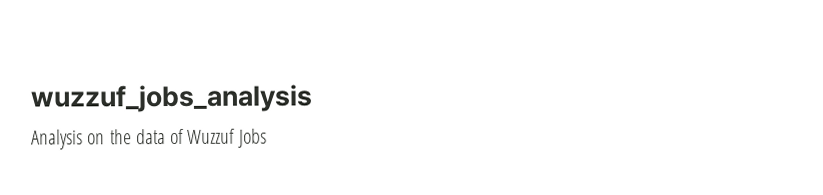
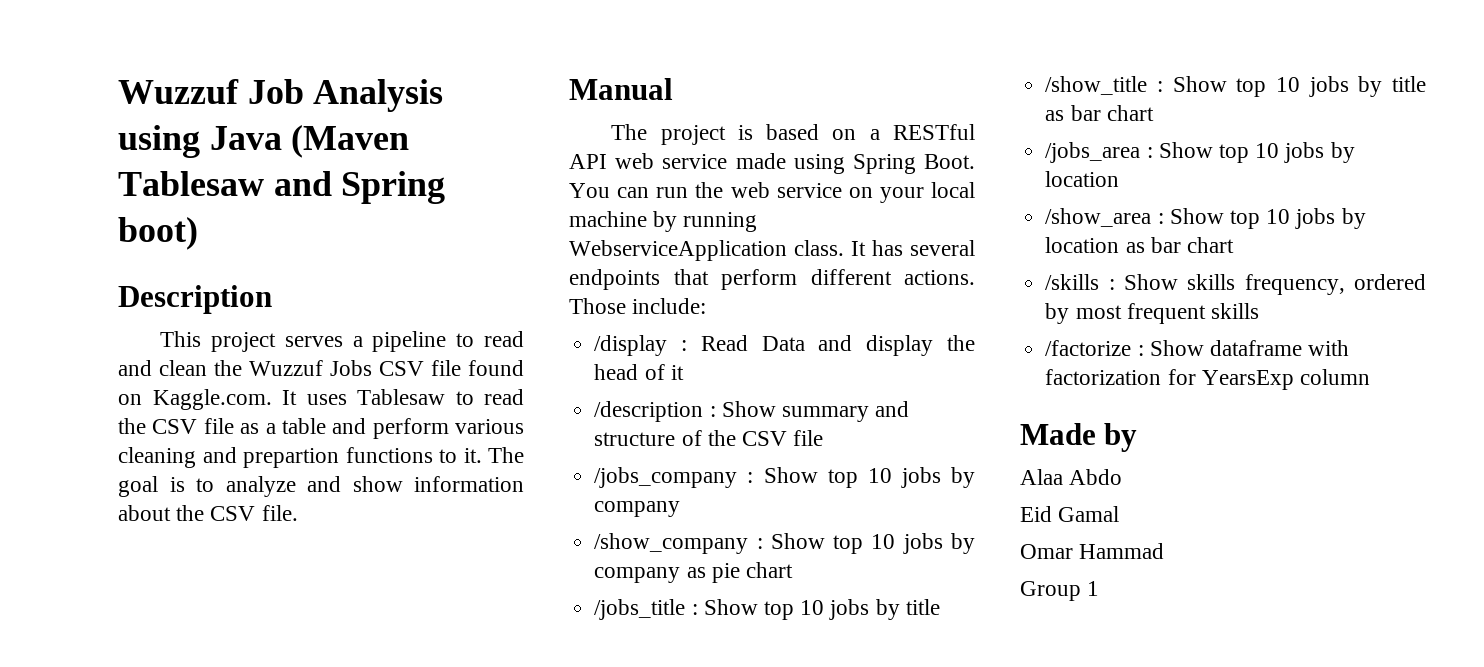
[30,84,313,113] [31,128,267,150] wuzzuf_jobs_analysis // Analysis on the data of Wuzzuf Jobs -> [118,79,444,112] [118,125,410,158] [118,171,446,204] [118,217,198,250] [118,285,272,314] [160,331,524,352] [118,360,524,376] [118,389,524,410] [118,418,524,439] [118,447,524,468] [118,476,524,497] [118,505,298,521] [569,78,673,100] [611,124,975,145] [569,153,975,174] [569,182,975,203] [569,211,758,232] [569,240,975,261] [569,269,975,290] [569,298,707,314] [594,335,975,356] [594,364,684,380] [594,401,910,422] [594,430,824,446] [594,467,975,488] [594,501,681,517] [594,533,976,554] [594,562,793,583] [594,599,940,620] [1045,76,1426,97] [1045,105,1154,121] [1045,142,1355,163] [1045,171,1120,187] [1045,208,1366,229] [1045,237,1234,253] [1045,274,1426,295] [1045,303,1259,324] [1045,340,1350,356] [1045,369,1370,390] [1020,423,1138,452] [1020,469,1123,485] [1020,506,1120,522] [1020,543,1165,559] [1020,581,1100,601] Wuzzuf Job Analysis using Java (Maven Tablesaw and Spring boot) // Description // This project serves a pipeline to read and clean the Wuzzuf Jobs CSV file found on Kaggle.com. It uses Tablesaw to read the CSV file as a table and perform various cleaning and prepartion functions to it. The goal is to analyze and show information about the CSV file. // Manual // The project is based on a RESTful API web service made using Spring Boot. You can run the web service on your local machine by running WebserviceApplication class. It has several endpoints that perform different actions. Those include: // /display : Read Data and display the head of it // /description : Show summary and structure of the CSV file // /jobs_company : Show top 10 jobs by company // /show_company : Show top 10 jobs by company as pie chart // /jobs_title : Show top 10 jobs by title // /show_title : Show top 10 jobs by title as bar chart // /jobs_area : Show top 10 jobs by location // /show_area : Show top 10 jobs by location as bar chart // /skills : Show skills frequency, ordered by most frequent skills // /factorize : Show dataframe with factorization for YearsExp column // Made by // Alaa Abdo // Eid Gamal // Omar Hammad // Group 1

